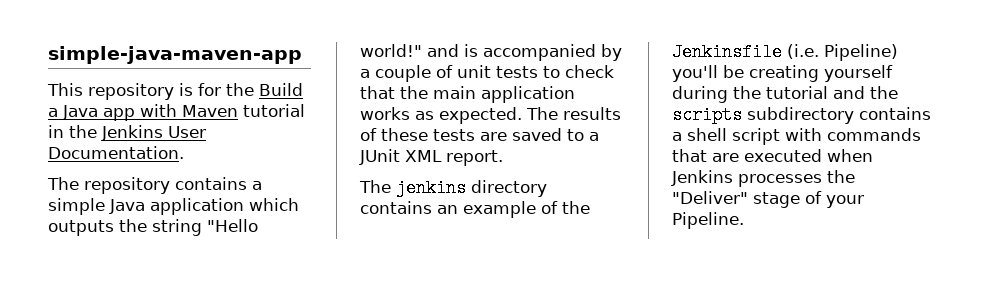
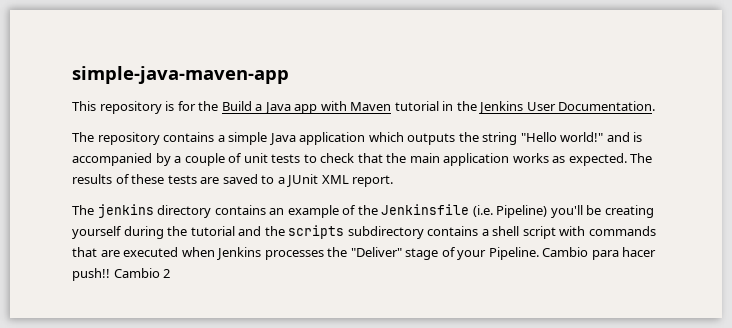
(744, 220) none -> [542,247,657,260] [72,268,171,281] Cambio para hacer push!! Cambio 2

